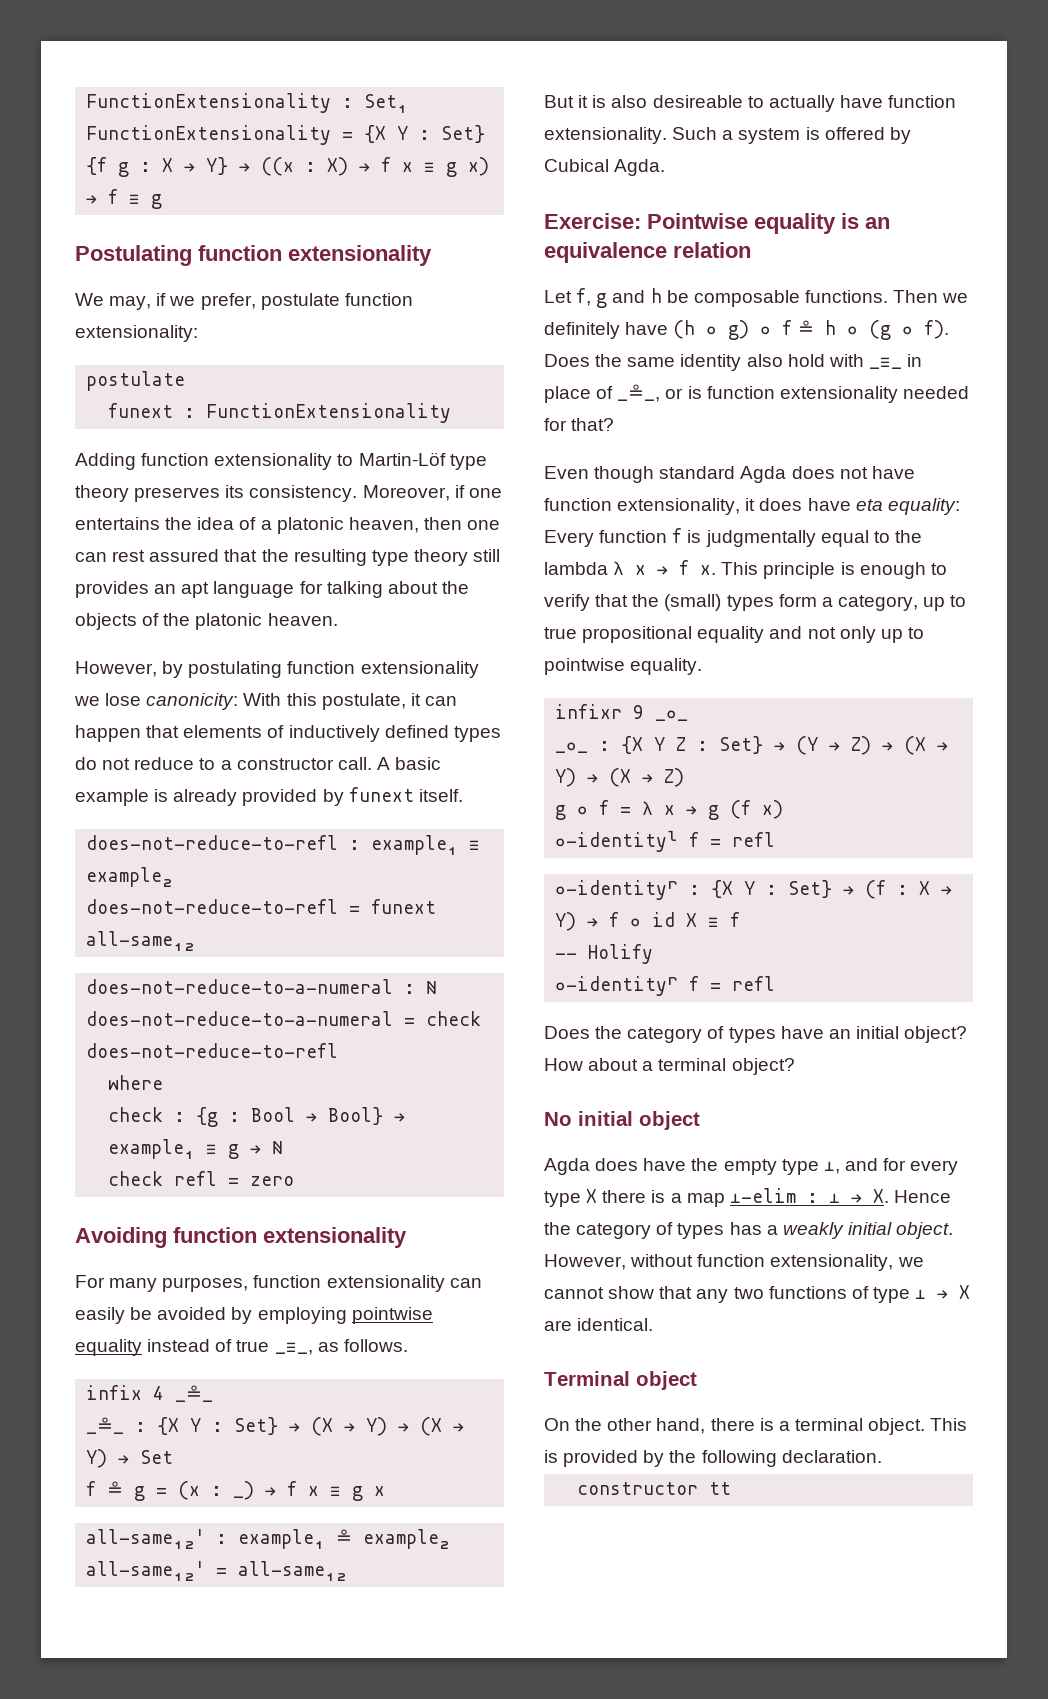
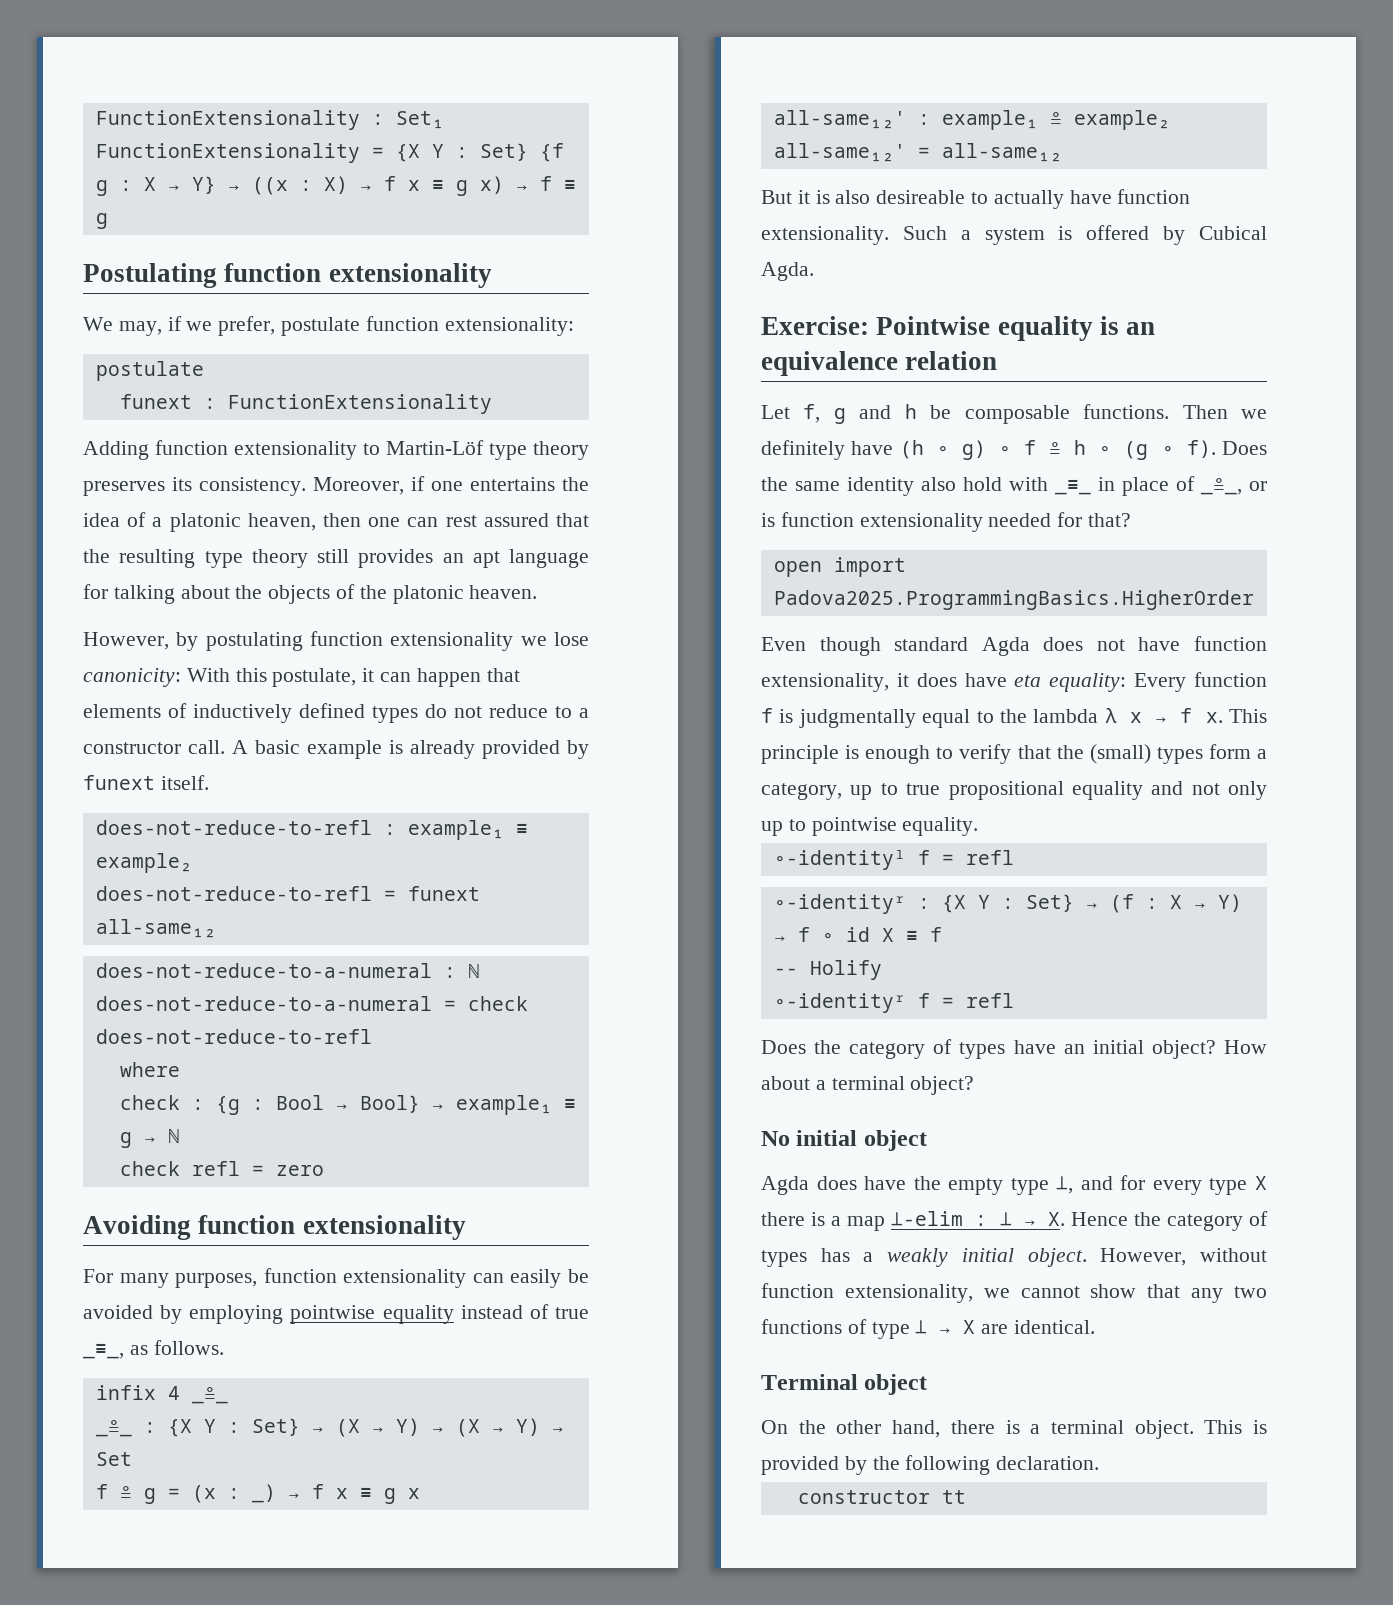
(615, 424) none -> [773,557,906,577] [773,590,1254,610] // open import Padova2025.ProgrammingBasics.HigherOrder
[555,704,689,721] [555,736,949,755] [555,768,685,787] [555,800,784,820] // infixr 9 _∘_ // _∘_ : {X Y Z : Set} → (Y → Z) → (X → Y) → (X → Z) // g ∘ f = λ x → g (f x) -> (979, 826) none

